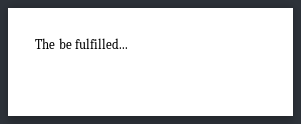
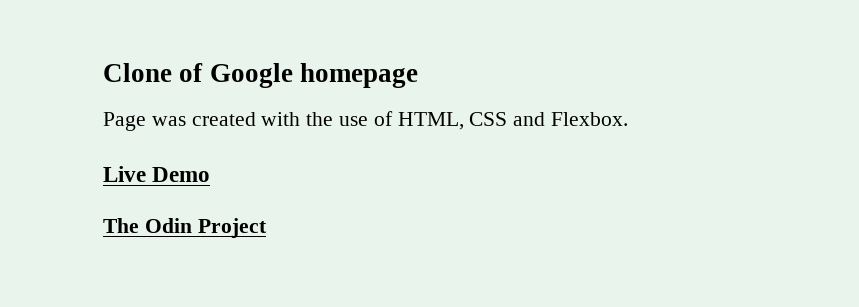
[35,38,129,49] The be fulfilled... -> [103,63,418,88] [103,111,629,131] [103,166,211,182] [103,218,267,238] Clone of Google homepage // Page was created with the use of HTML, CSS and Flexbox. // Live Demo // The Odin Project

